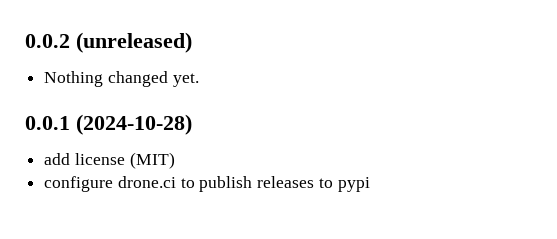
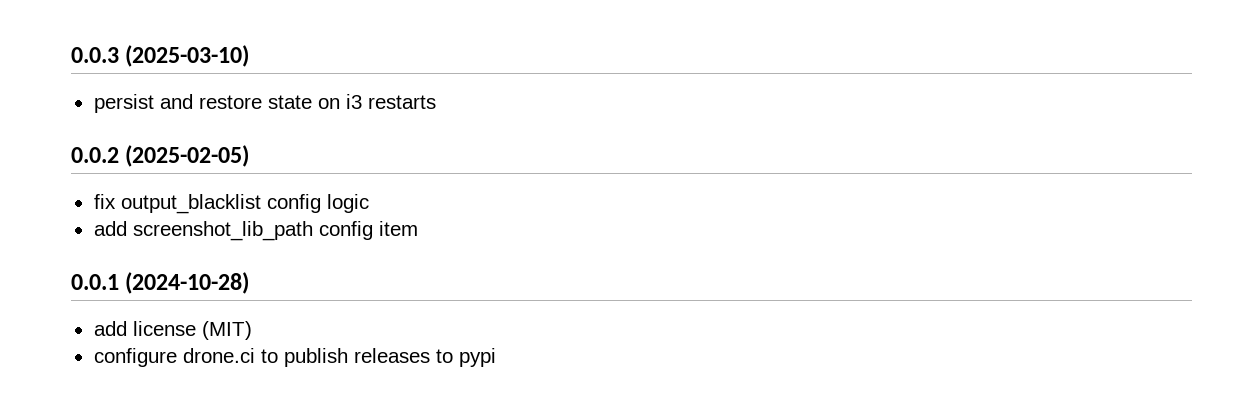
[25,32,192,53] [44,71,199,87] 0.0.2 (unreleased) // Nothing changed yet. -> [71,45,250,67] [93,94,436,113] [71,145,250,167] [93,194,369,214] [93,221,418,241] 0.0.3 (2025-03-10) // persist and restore state on i3 restarts // 0.0.2 (2025-02-05) // fix output_blacklist config logic // add screenshot_lib_path config item

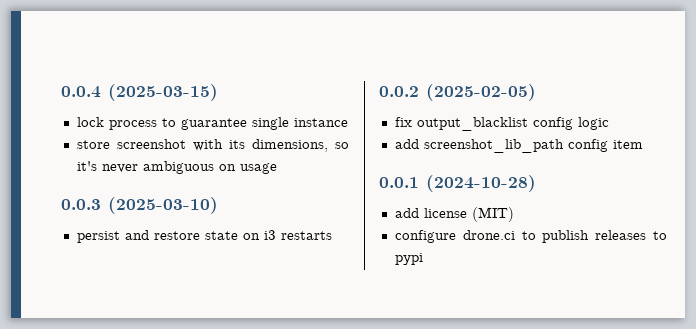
(71, 55) none -> [61,84,218,101] [76,117,348,130] [76,139,349,152] [76,161,277,174] 0.0.4 (2025-03-15) // lock process to guarantee single instance // store screenshot with its dimensions, so it's never ambiguous on usage //

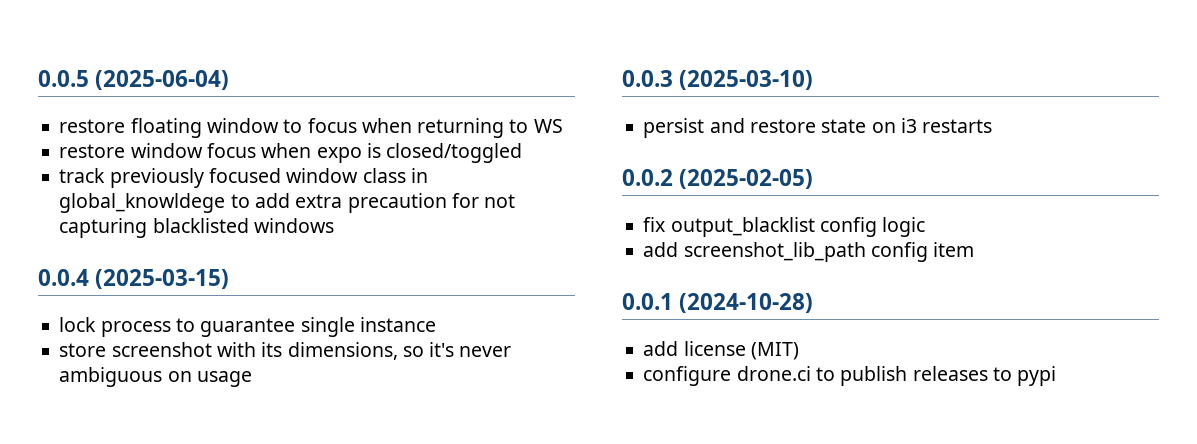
(61, 92) none -> [38,70,230,90] [59,118,563,138] [59,143,523,163] [59,168,428,188] [59,193,516,213] [59,218,334,238] 0.0.5 (2025-06-04) // restore floating window to focus when returning to WS // restore window focus when expo is closed/toggled // track previously focused window class in global_knowldege to add extra precaution for not capturing blacklisted windows //

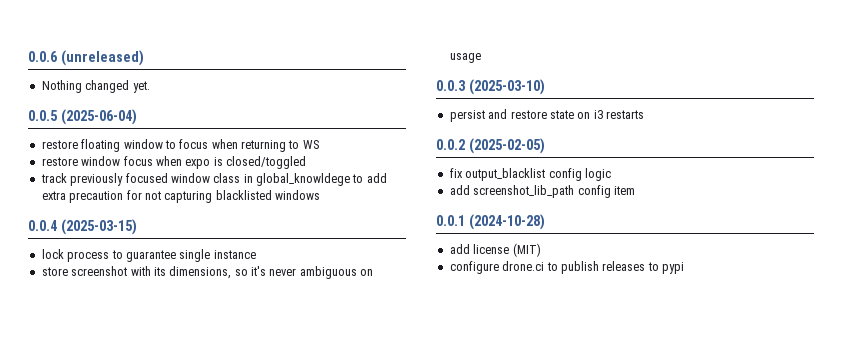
(38, 78) none -> [28,50,144,66] [41,80,150,93] 0.0.6 (unreleased) // Nothing changed yet. //

